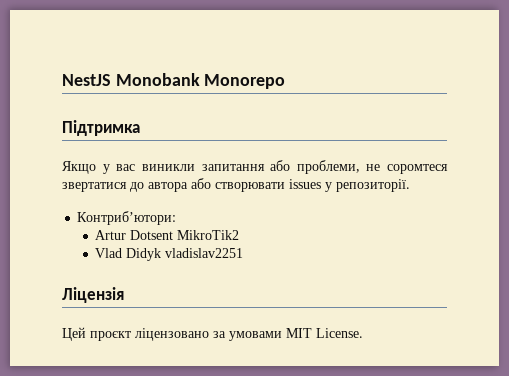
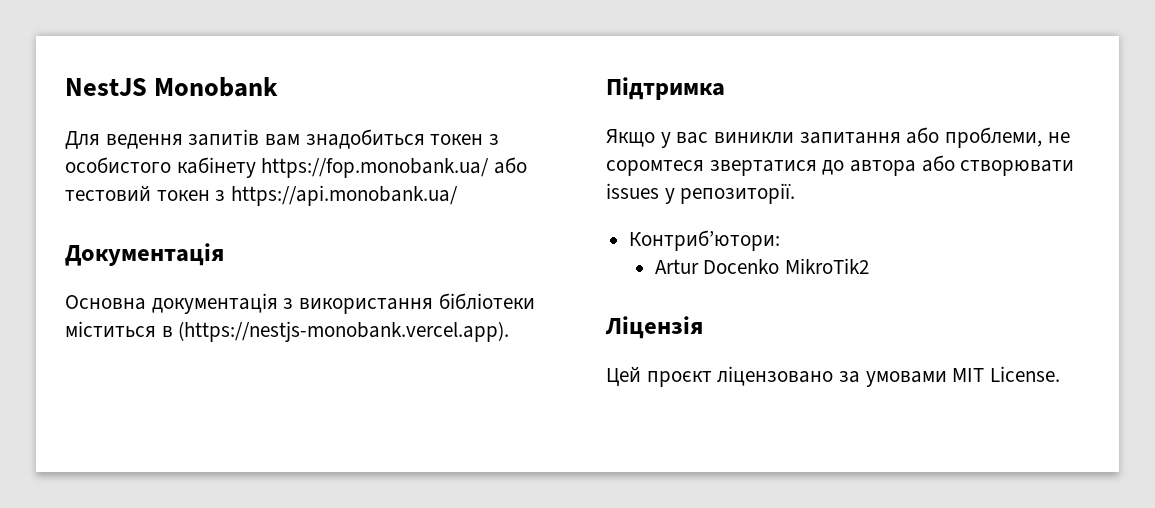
[204,74,286,89] Monorepo -> [65,129,500,149] [65,157,528,178] [65,185,459,206] [65,243,224,266] [65,293,535,314] [65,321,510,342] // Для ведення запитів вам знадобиться токен з особистого кабінету https://fop.monobank.ua/ або тестовий токен з https://api.monobank.ua/ // Документація // Основна документація з використання бібліотеки міститься в (https://nestjs-monobank.vercel.app).
[130,230,174,240] Dotsent -> [703,259,780,274] Docenko
[95,248,244,261] // Vlad Didyk vladislav2251 -> (869, 266) none

